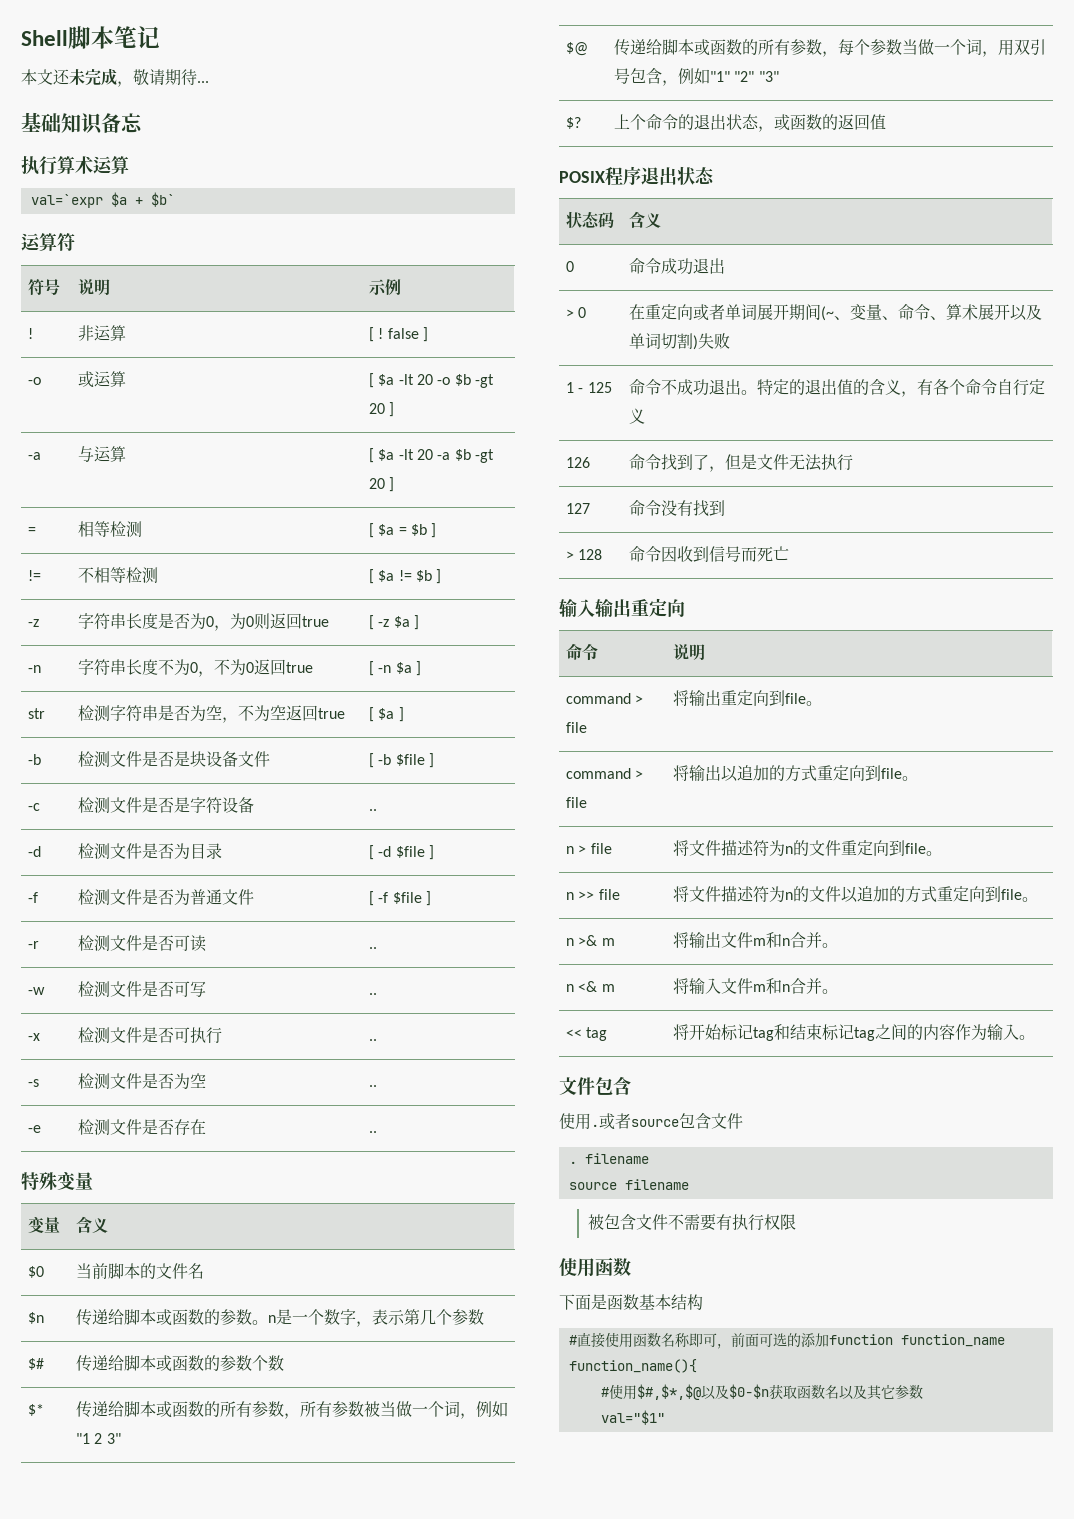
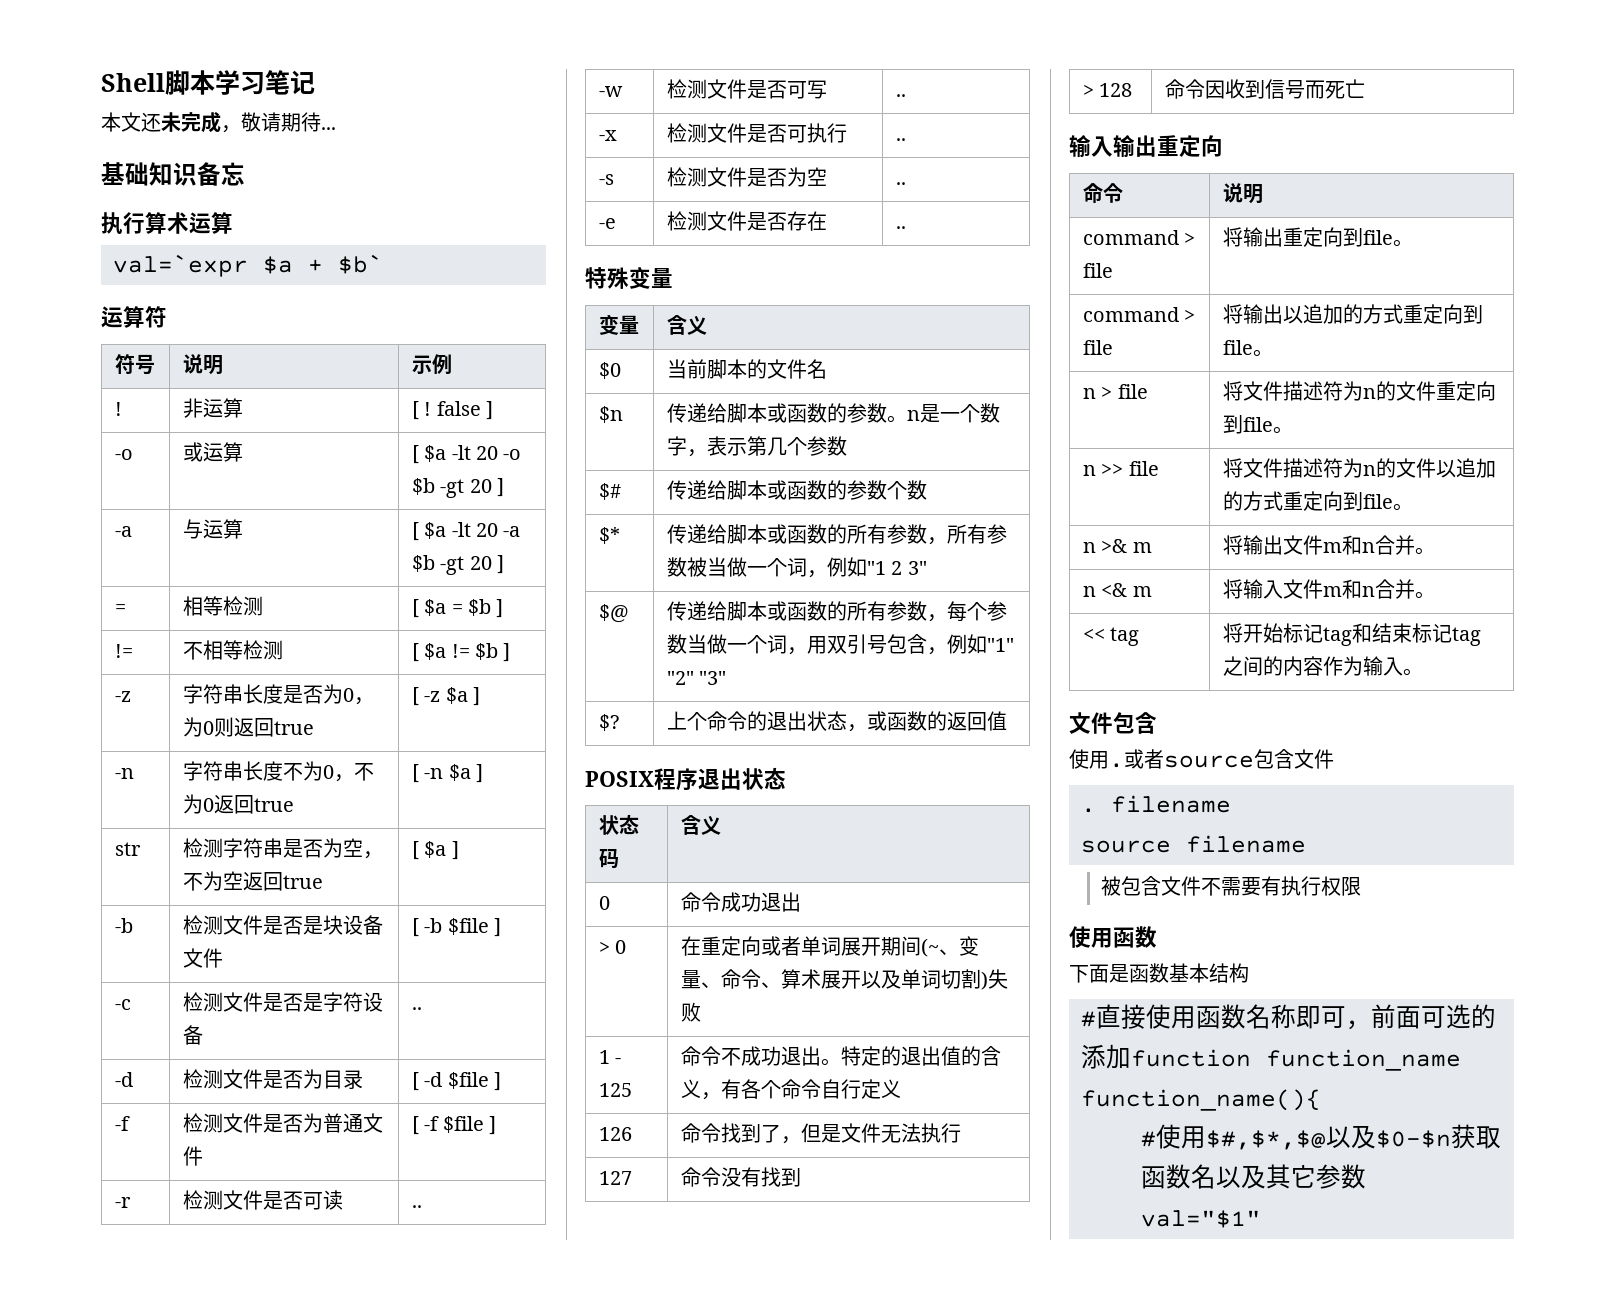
(114, 37) none -> [215,70,265,95] 学习

